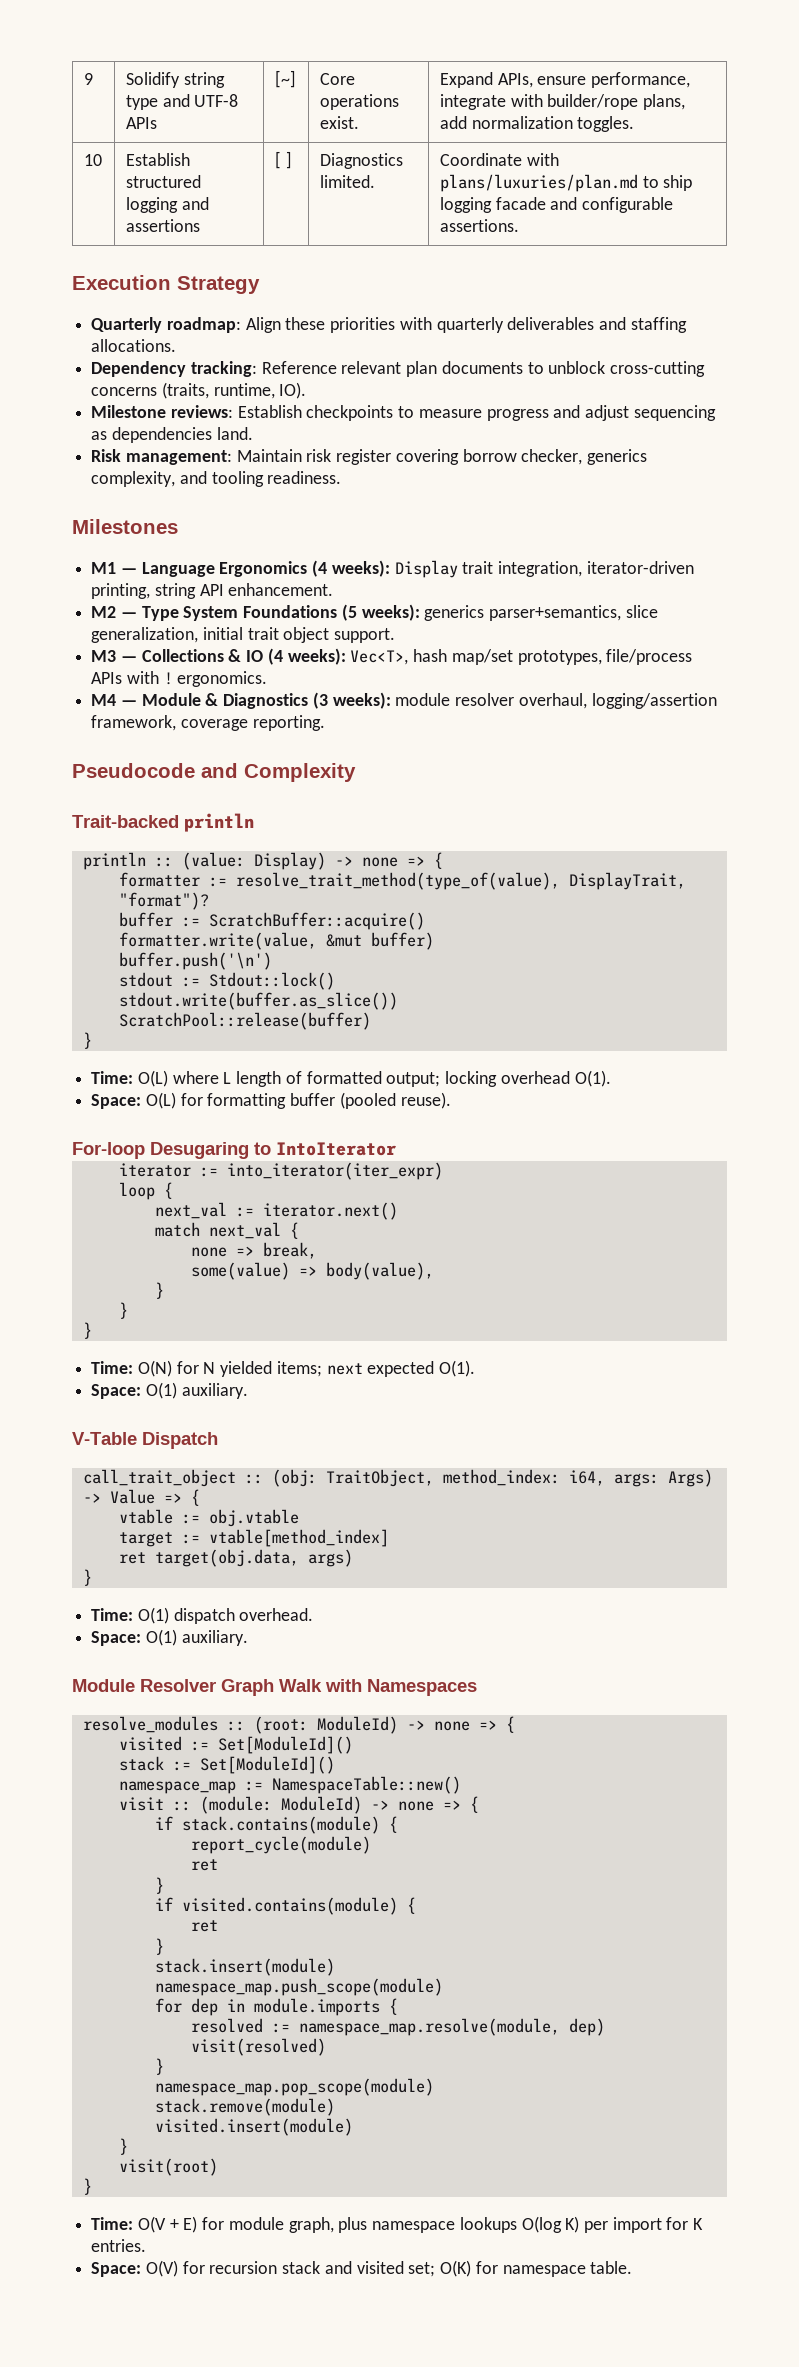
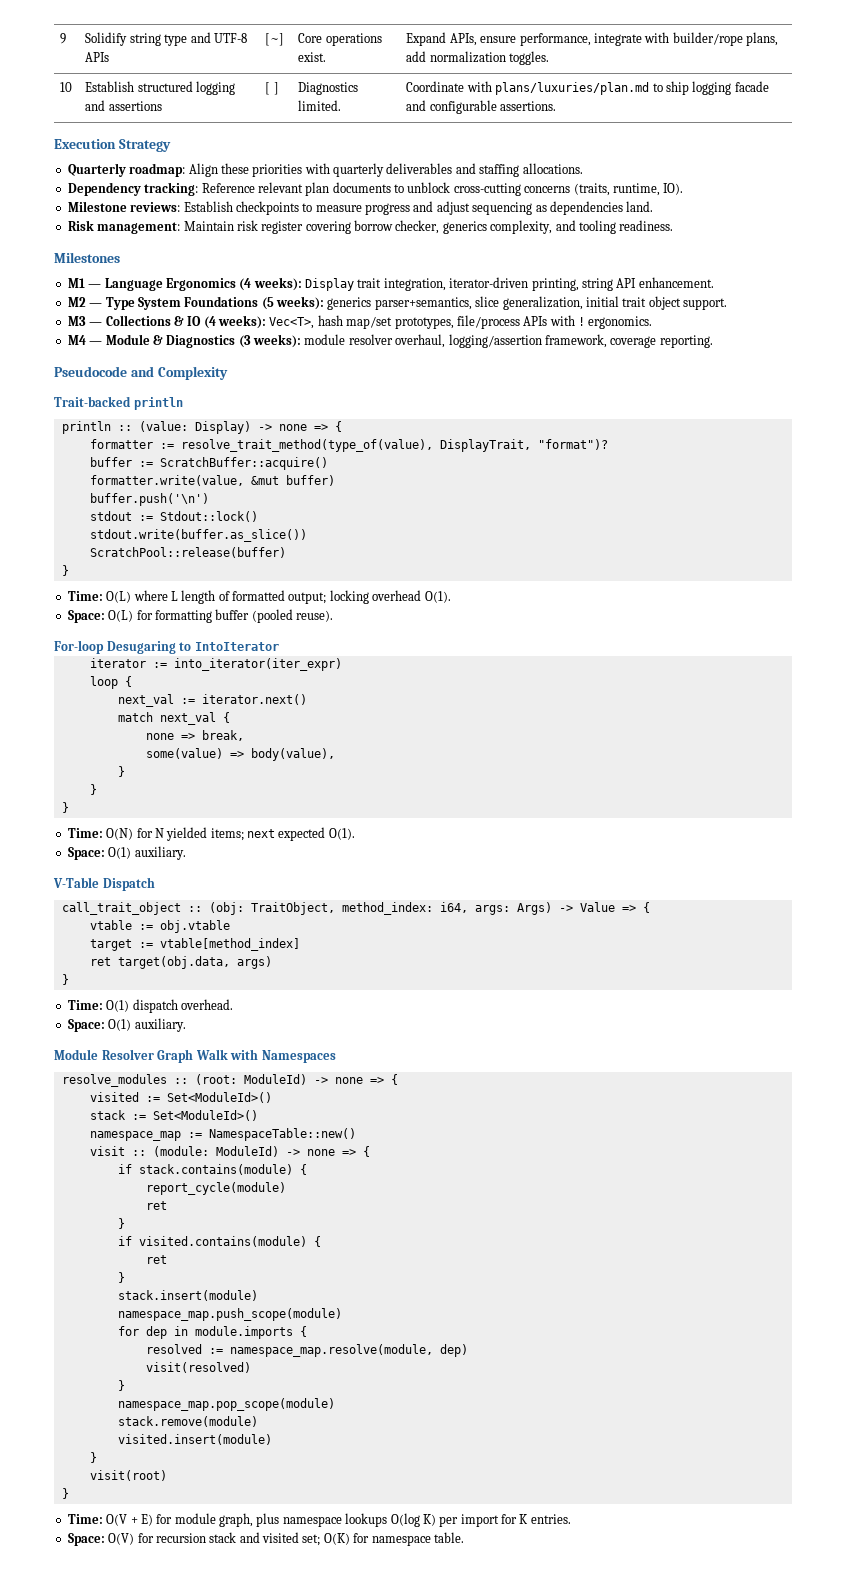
[217,1736,353,1754] Set[ModuleId]() -> [166,1092,272,1103] Set<ModuleId>()
[199,1756,335,1774] Set[ModuleId]() -> [152,1110,258,1121] Set<ModuleId>()

